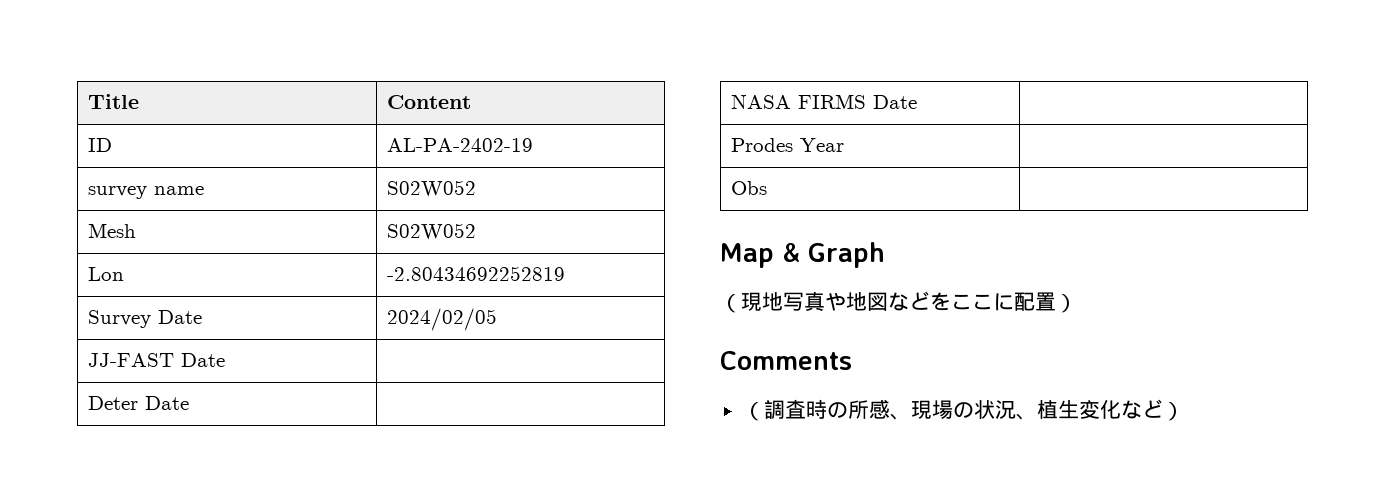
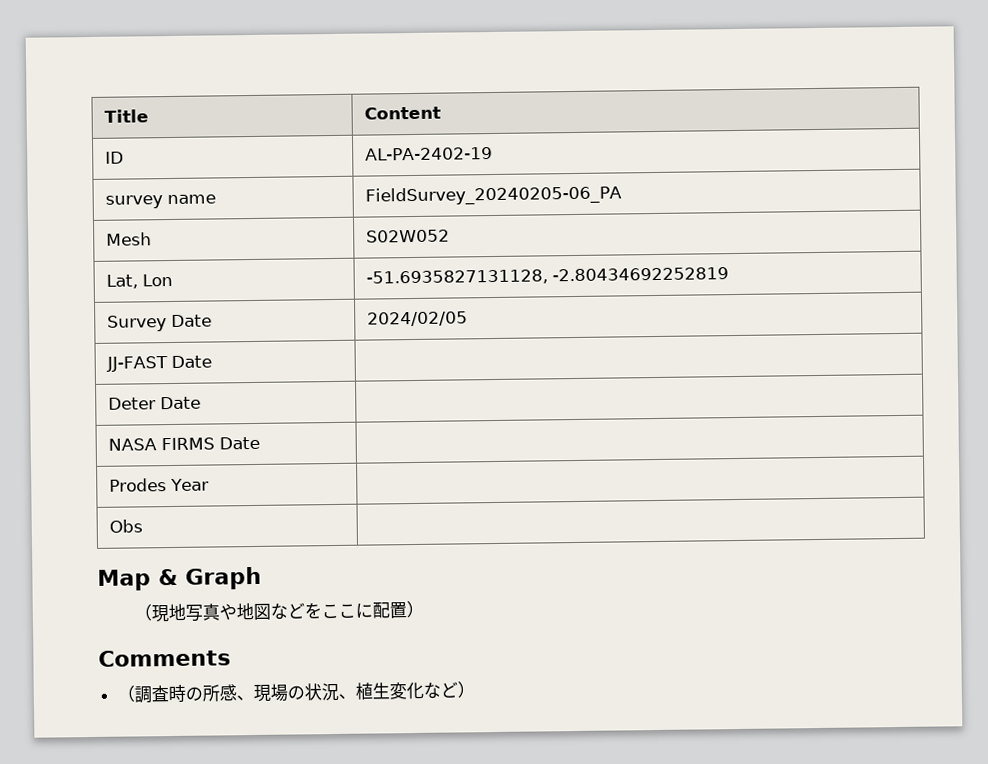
[386,180,476,197] S02W052 -> [364,185,622,206] FieldSurvey_20240205-06_PA
(476, 231) none -> [105,274,138,289] Lat,
(124, 274) none -> [365,269,548,286] -51.6935827131128,

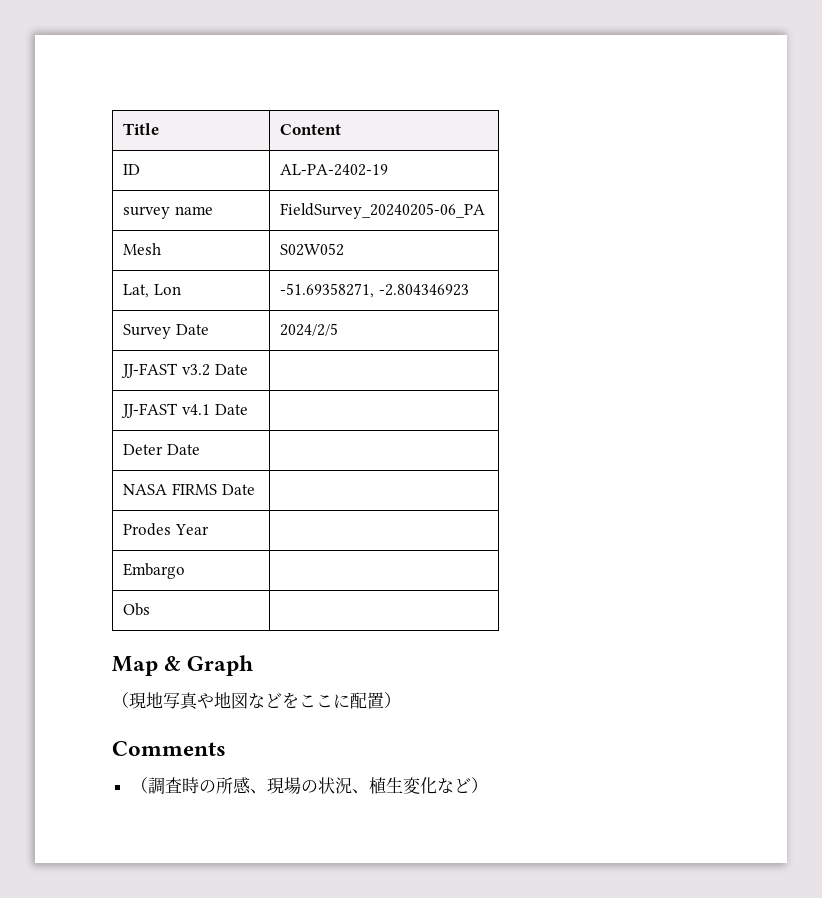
[365,267,729,286] -51.6935827131128, -2.80434692252819 -> [280,283,470,298] -51.69358271, -2.804346923
[366,311,468,327] [105,356,168,372] 2024/02/05 // JJ-FAST -> [280,323,339,336] [121,363,248,378] [121,403,211,418] 2024/2/5 // JJ-FAST v3.2 Date | // JJ-FAST v4.1
(209, 485) none -> [123,563,186,579] // Embargo |

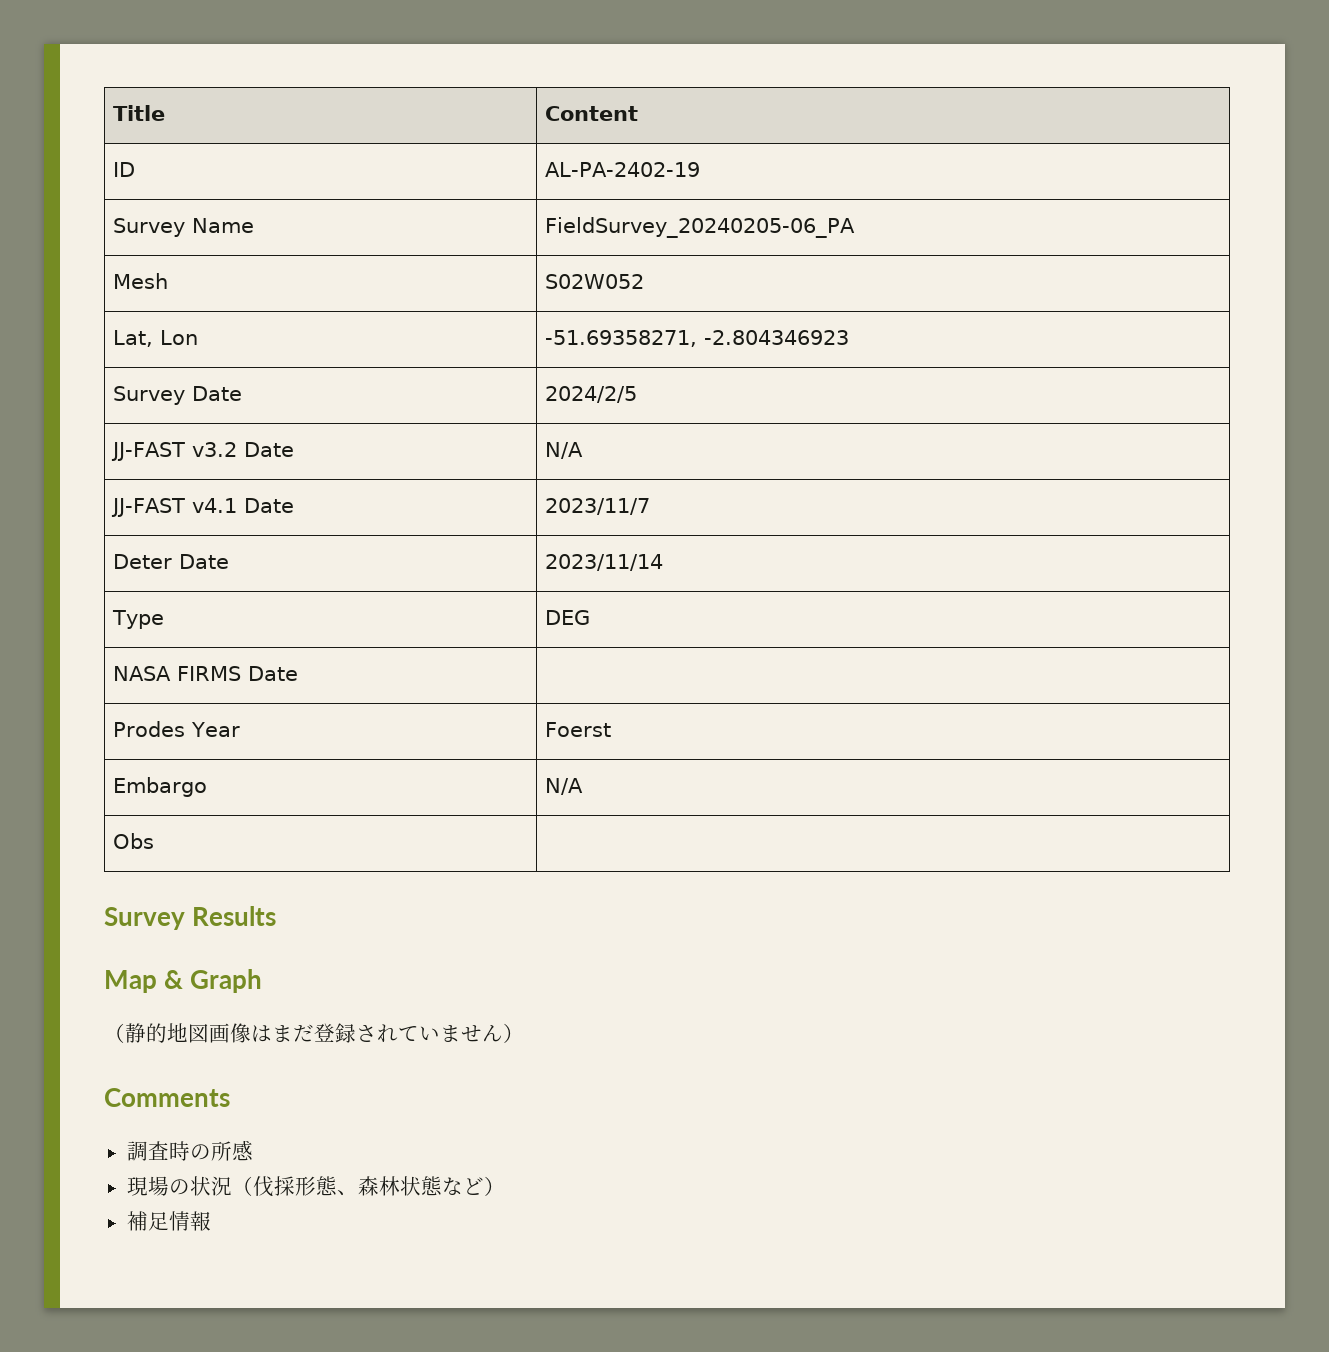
[123,206,214,219] survey name -> [113,218,255,237] Survey Name
(248, 369) none -> [545,442,584,459] N/A
(248, 409) none -> [545,498,651,515] 2023/11/7
(201, 449) none -> [545,554,664,571] [112,610,165,629] [545,610,591,625] 2023/11/14 // Type | DEG
(210, 529) none -> [545,722,612,737] Foerst
(186, 571) none -> [545,778,584,795] N/A
(151, 609) none -> [104,906,277,930] // Survey Results
[129,692,384,710] 現地写真や地図などをここに配置 -> [125,1023,503,1043] 静的地図画像はまだ登録されていません
[130,777,148,793] （ -> (230, 1097) none
[249,789,267,794] 、 -> (253, 1150) //
[351,777,437,794] 、植生変化 -> [231,1176,442,1197] （伐採形態、森林状態
(488, 785) none -> [126,1211,211,1231] // 補足情報

